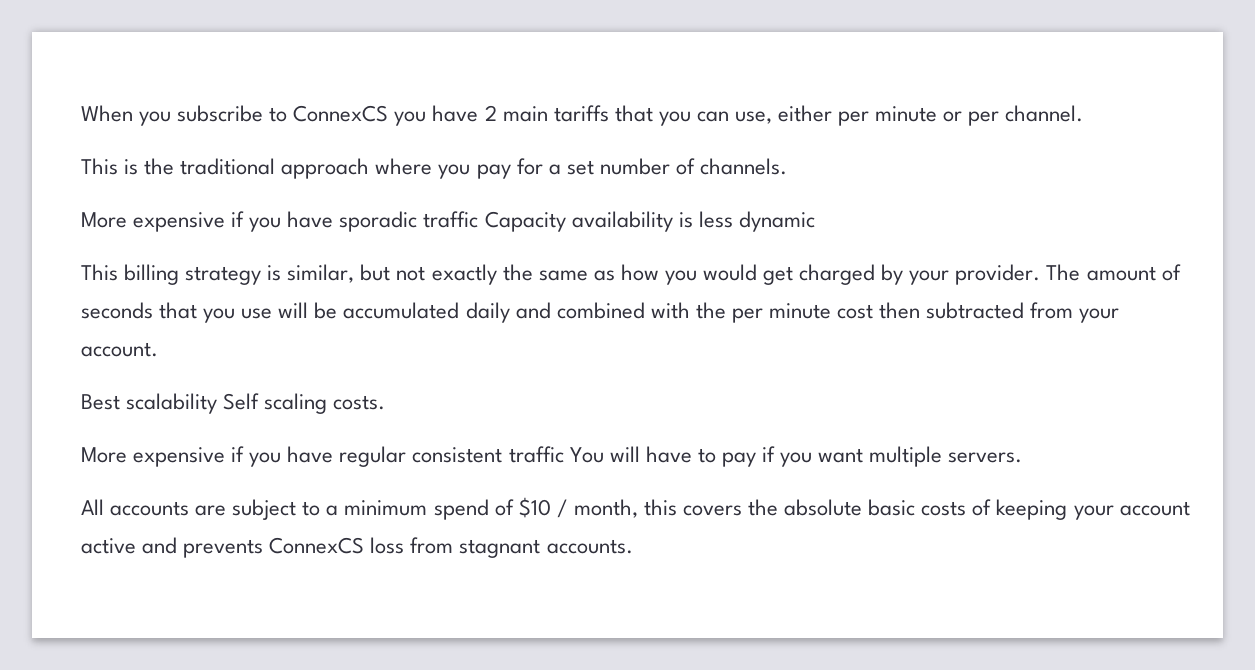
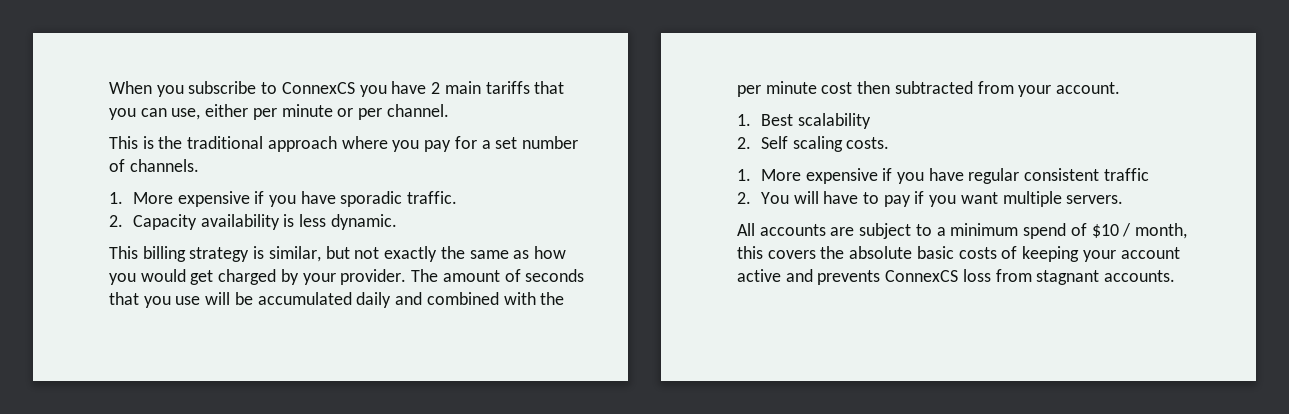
(787, 166) none -> [109,192,123,204] 1.
[423,211,479,228] traffic -> [407,191,458,204] [109,215,123,227] traffic. // 2.
[738,211,815,232] dynamic -> [330,214,397,230] dynamic.
(158, 349) none -> [737,114,751,126] 1.
(218, 403) none -> [737,137,751,149] // 2.
(386, 402) none -> [737,169,751,181] 1.
(564, 454) none -> [737,192,751,204] // 2.

